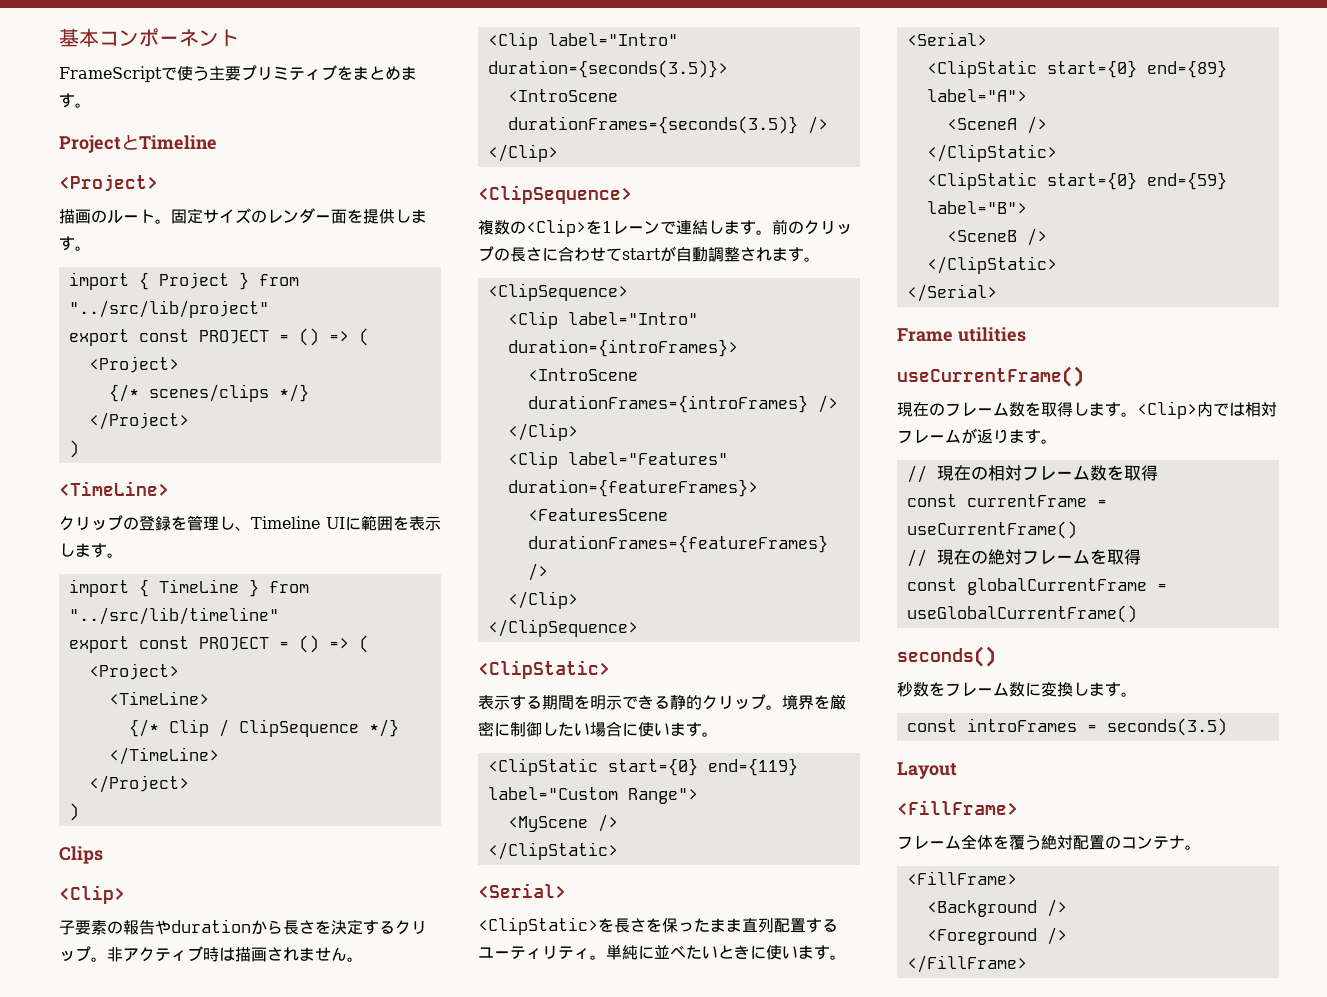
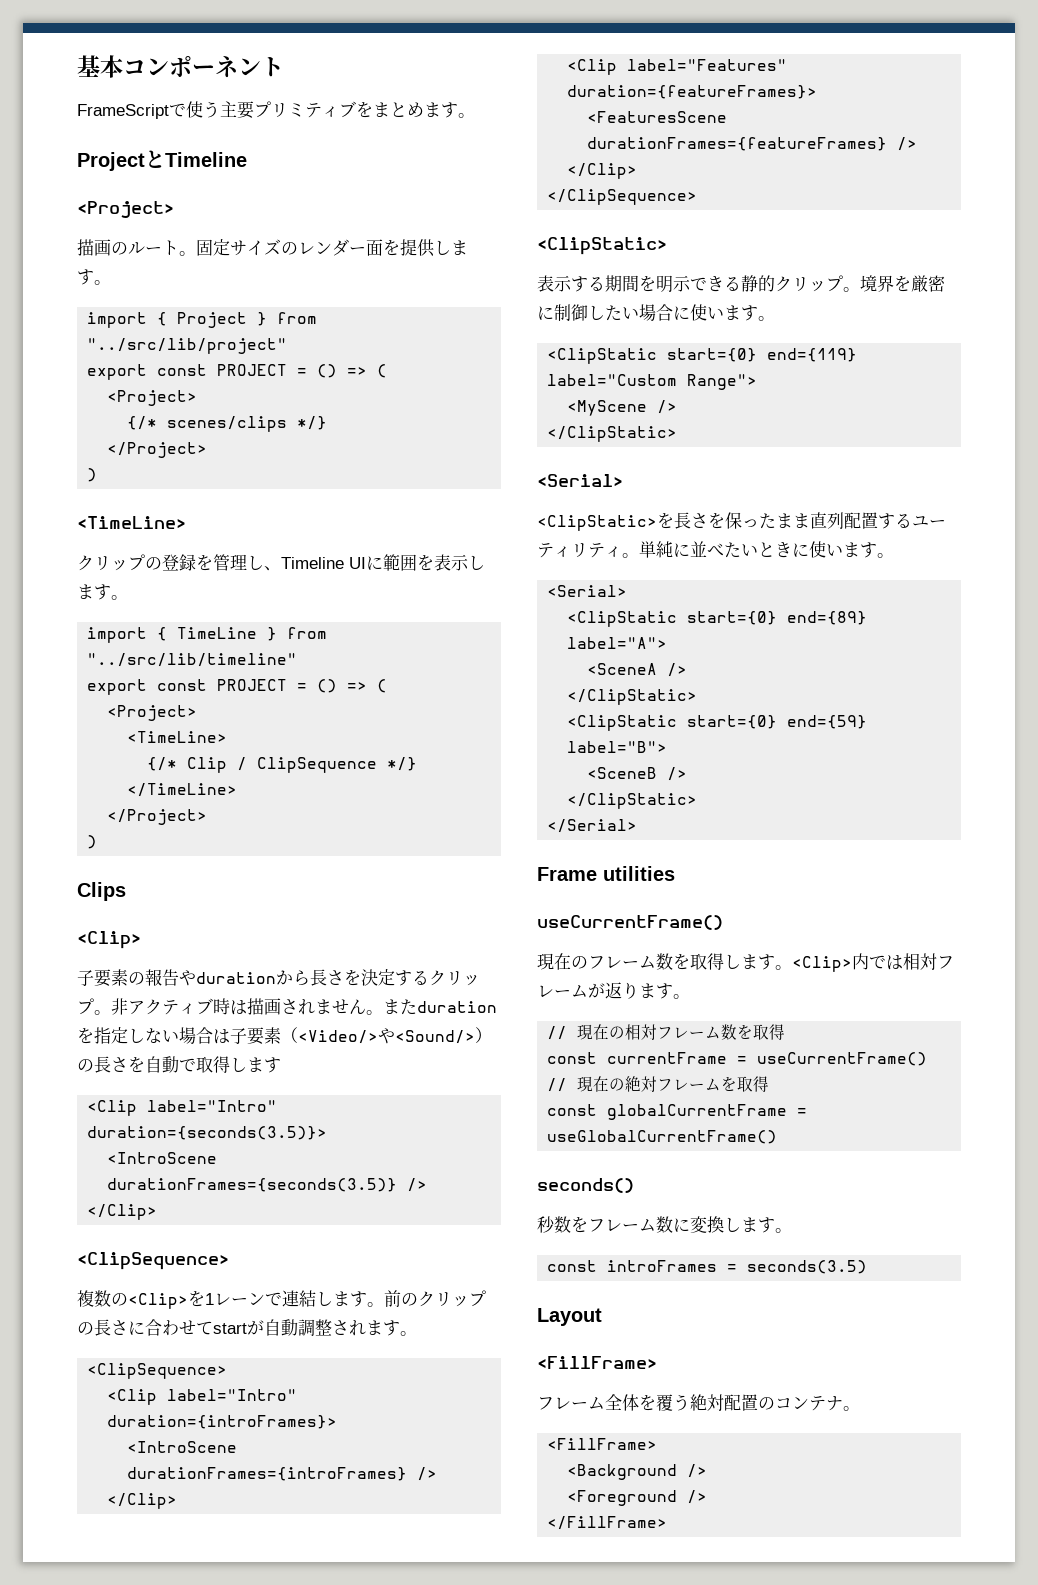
(363, 959) none -> [383,999,497,1015] [77,1027,492,1045] [77,1056,281,1073] またdurationを指定しない場合は子要素（<Video/>や<Sound/>）の長さを自動で取得します

